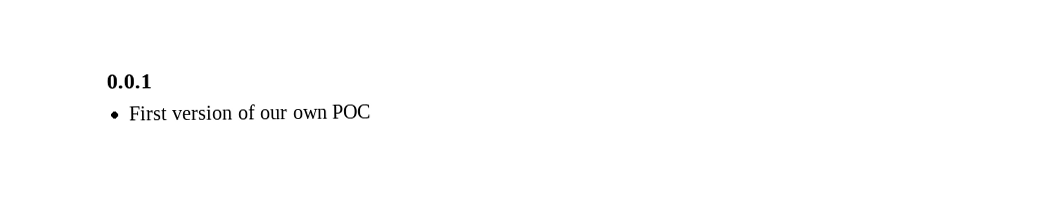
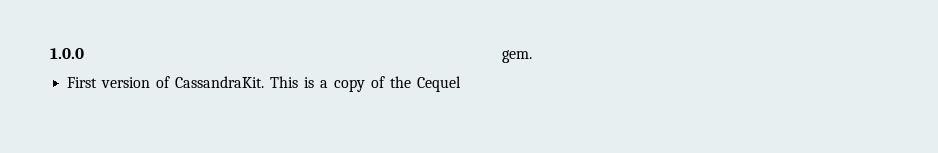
[106,74,152,89] 0.0.1 -> [50,48,84,59] 1.0.0
[260,104,371,120] our own POC -> [175,76,461,92] [502,50,533,63] CassandraKit. This is a copy of the Cequel gem.

